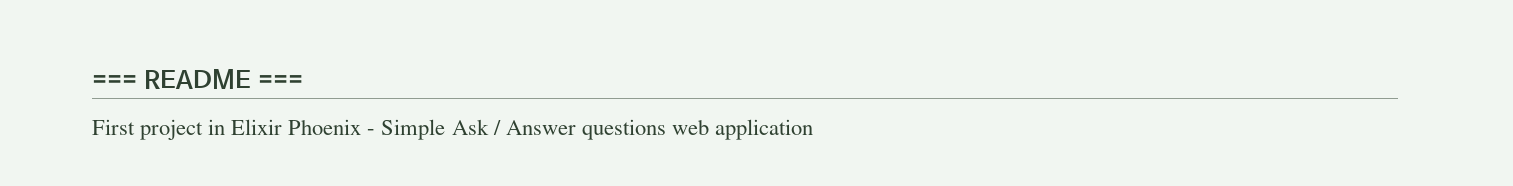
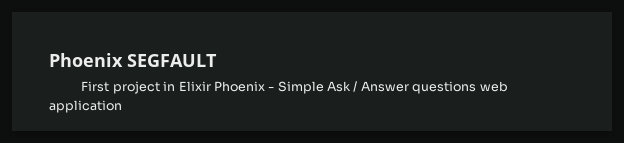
[92,69,304,89] === README === -> [49,53,217,67] Phoenix SEGFAULT

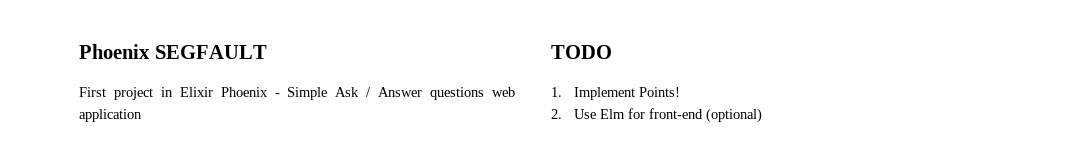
(122, 106) none -> [551,45,612,59] [551,87,681,100] [551,108,763,123] // TODO // 1. Implement Points! // 2. Use Elm for front-end (optional)

